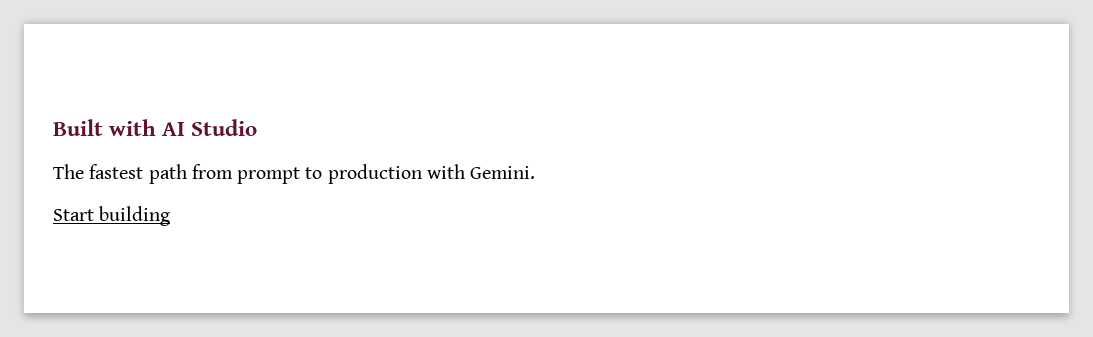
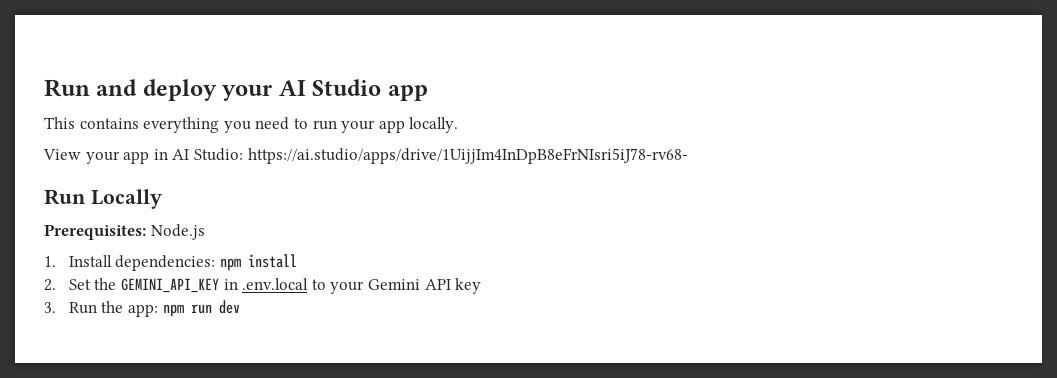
[53,119,258,136] [53,164,536,184] [53,206,171,226] Built with AI Studio // The fastest path from prompt to production with Gemini. // Start building -> [44,79,428,101] [44,117,459,133] [43,148,688,164] [44,189,162,209] [44,224,205,240] [44,254,298,271] [44,278,482,294] [44,300,240,317] Run and deploy your AI Studio app // This contains everything you need to run your app locally. // View your app in AI Studio: https://ai.studio/apps/drive/1UijjIm4InDpB8eFrNIsri5iJ78-rv68- // Run Locally // Prerequisites: Node.js // 1. Install dependencies: npm install // 2. Set the GEMINI_API_KEY in .env.local to your Gemini API key // 3. Run the app: npm run dev

